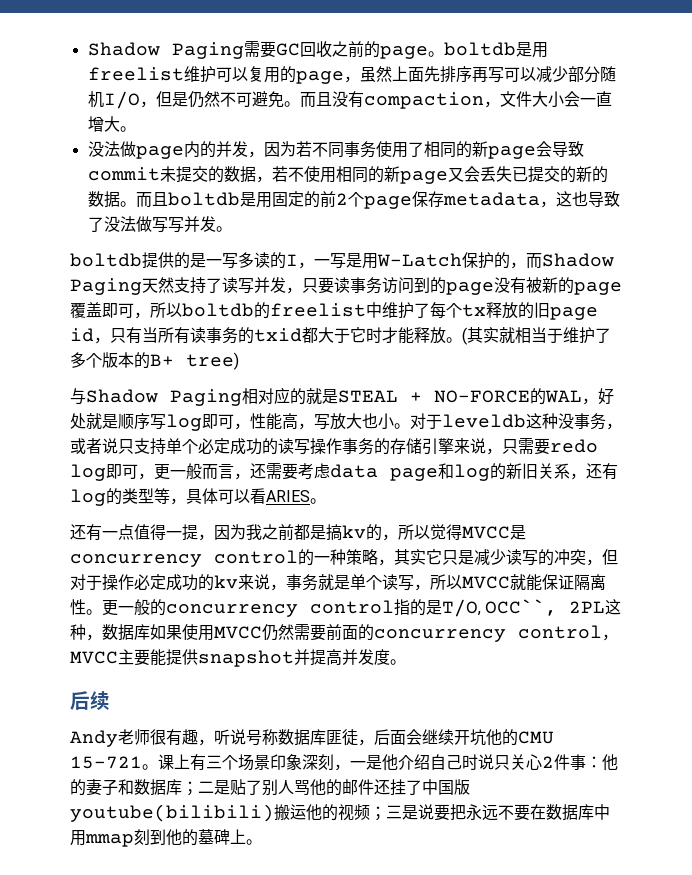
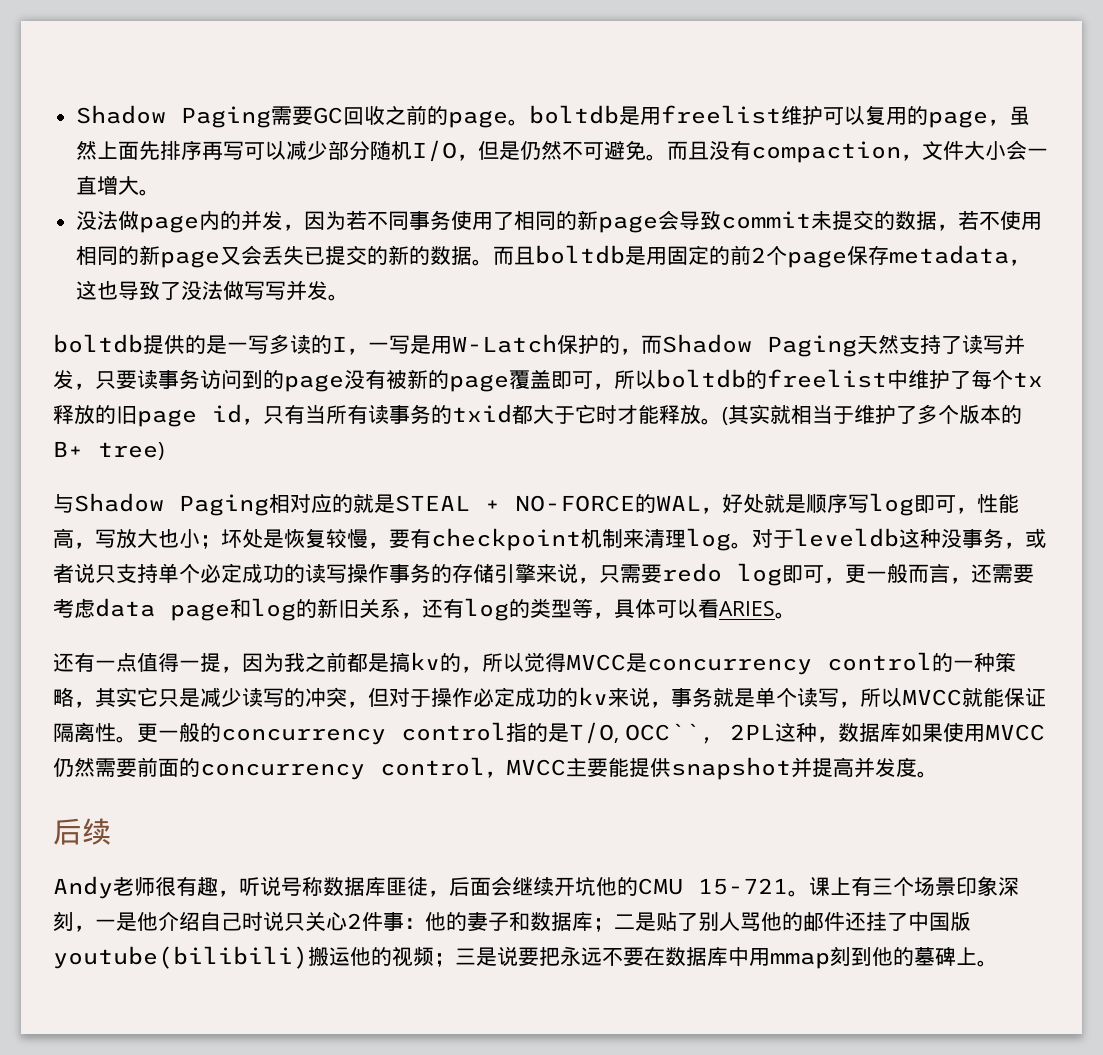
(394, 421) none -> [200,528,731,551] ；坏处是恢复较慢，要有checkpoint机制来清理log

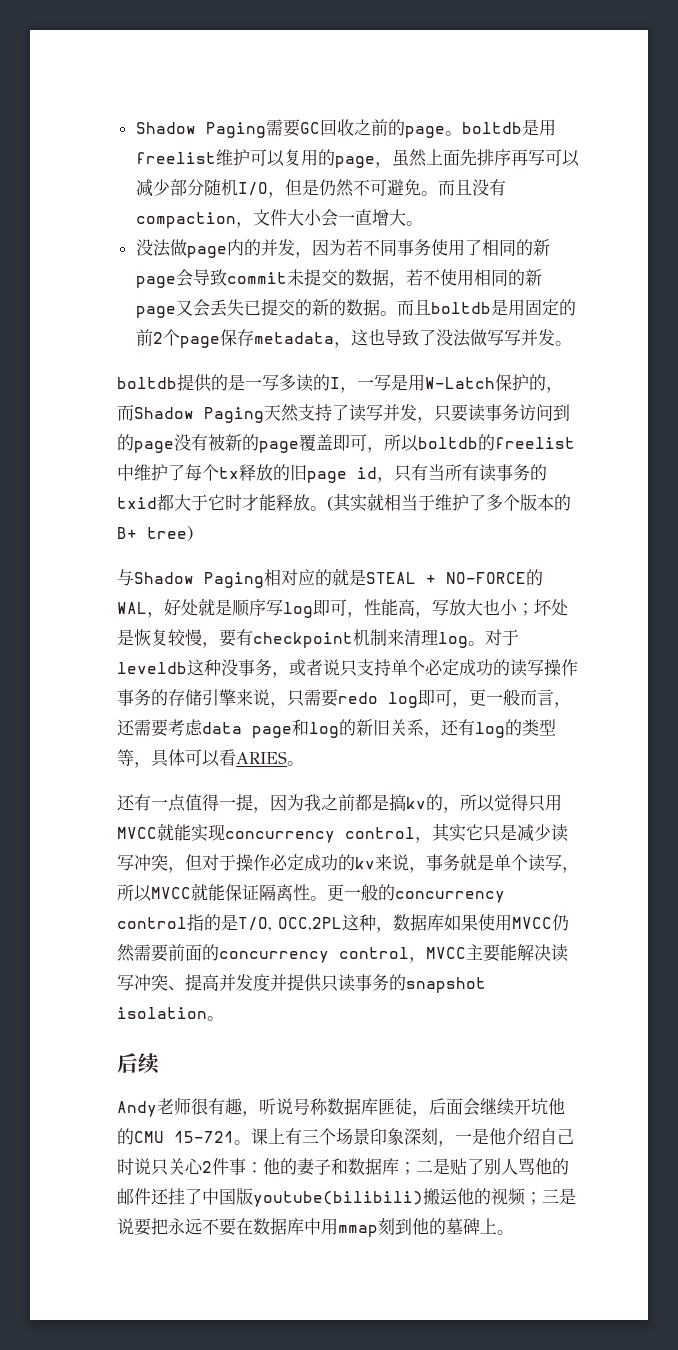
[566,652,1016,675] [53,687,74,707] MVCC是concurrency control的一种策略 -> [528,794,562,812] [117,823,415,843] 只用MVCC就能实现concurrency control
[284,688,305,707] 的 -> (134, 862) none
[624,723,775,744] OCC``, 2PL -> [278,917,342,931] OCC,2PL
[629,757,917,780] 提供snapshot并提高并发度 -> [517,944,568,962] [117,974,486,993] [117,1007,207,1019] 解决读写冲突、提高并发度并提供只读事务的snapshot isolation

